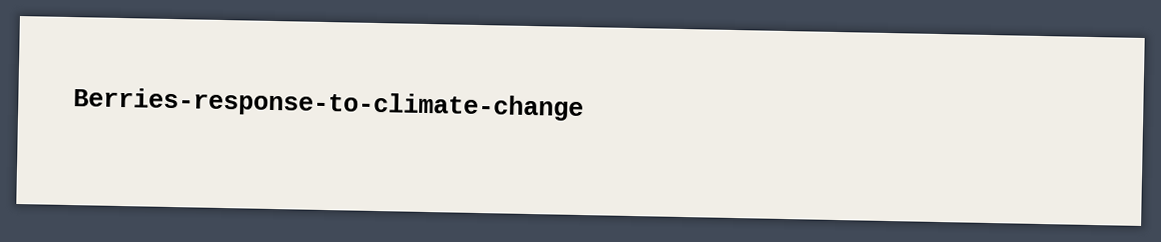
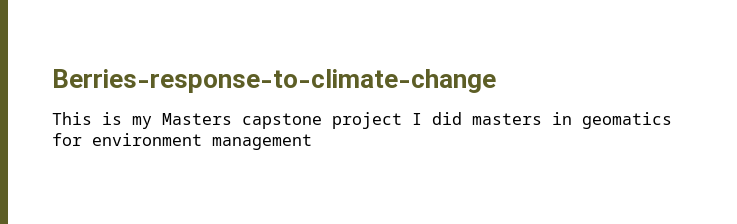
(584, 104) none -> [52,112,672,129] [52,133,312,150] // This is my Masters capstone project I did masters in geomatics for environment management

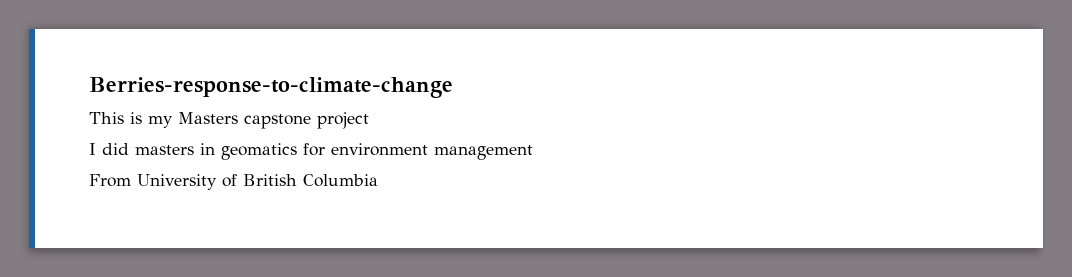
(402, 120) none -> (369, 120) //
(312, 142) none -> [89,174,378,190] // From University of British Columbia

